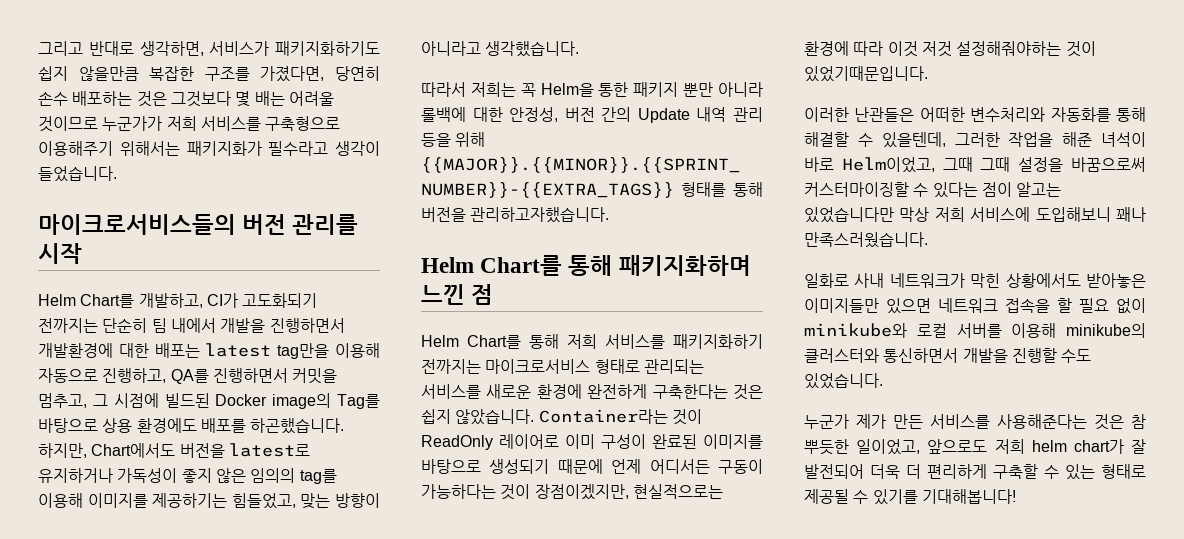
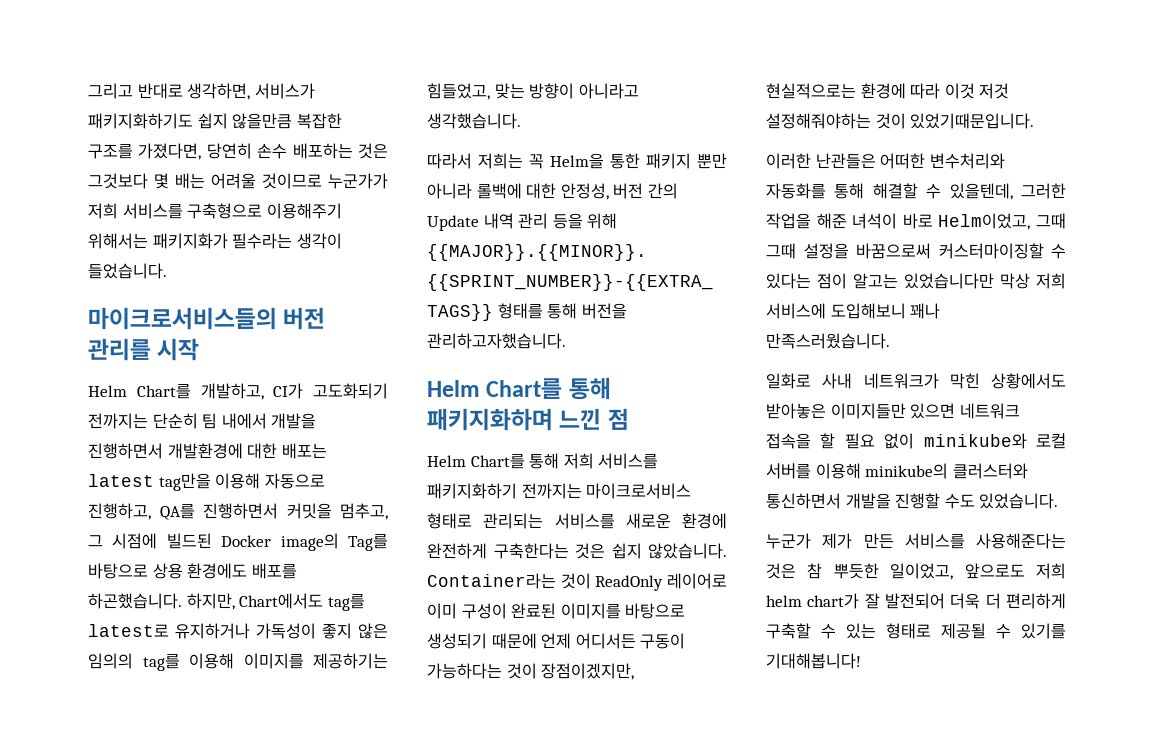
[268,141,329,156] 필수라고 -> [232,233,293,249] 필수라는
[179,443,225,458] 버전을 -> [327,594,365,611] tag를

